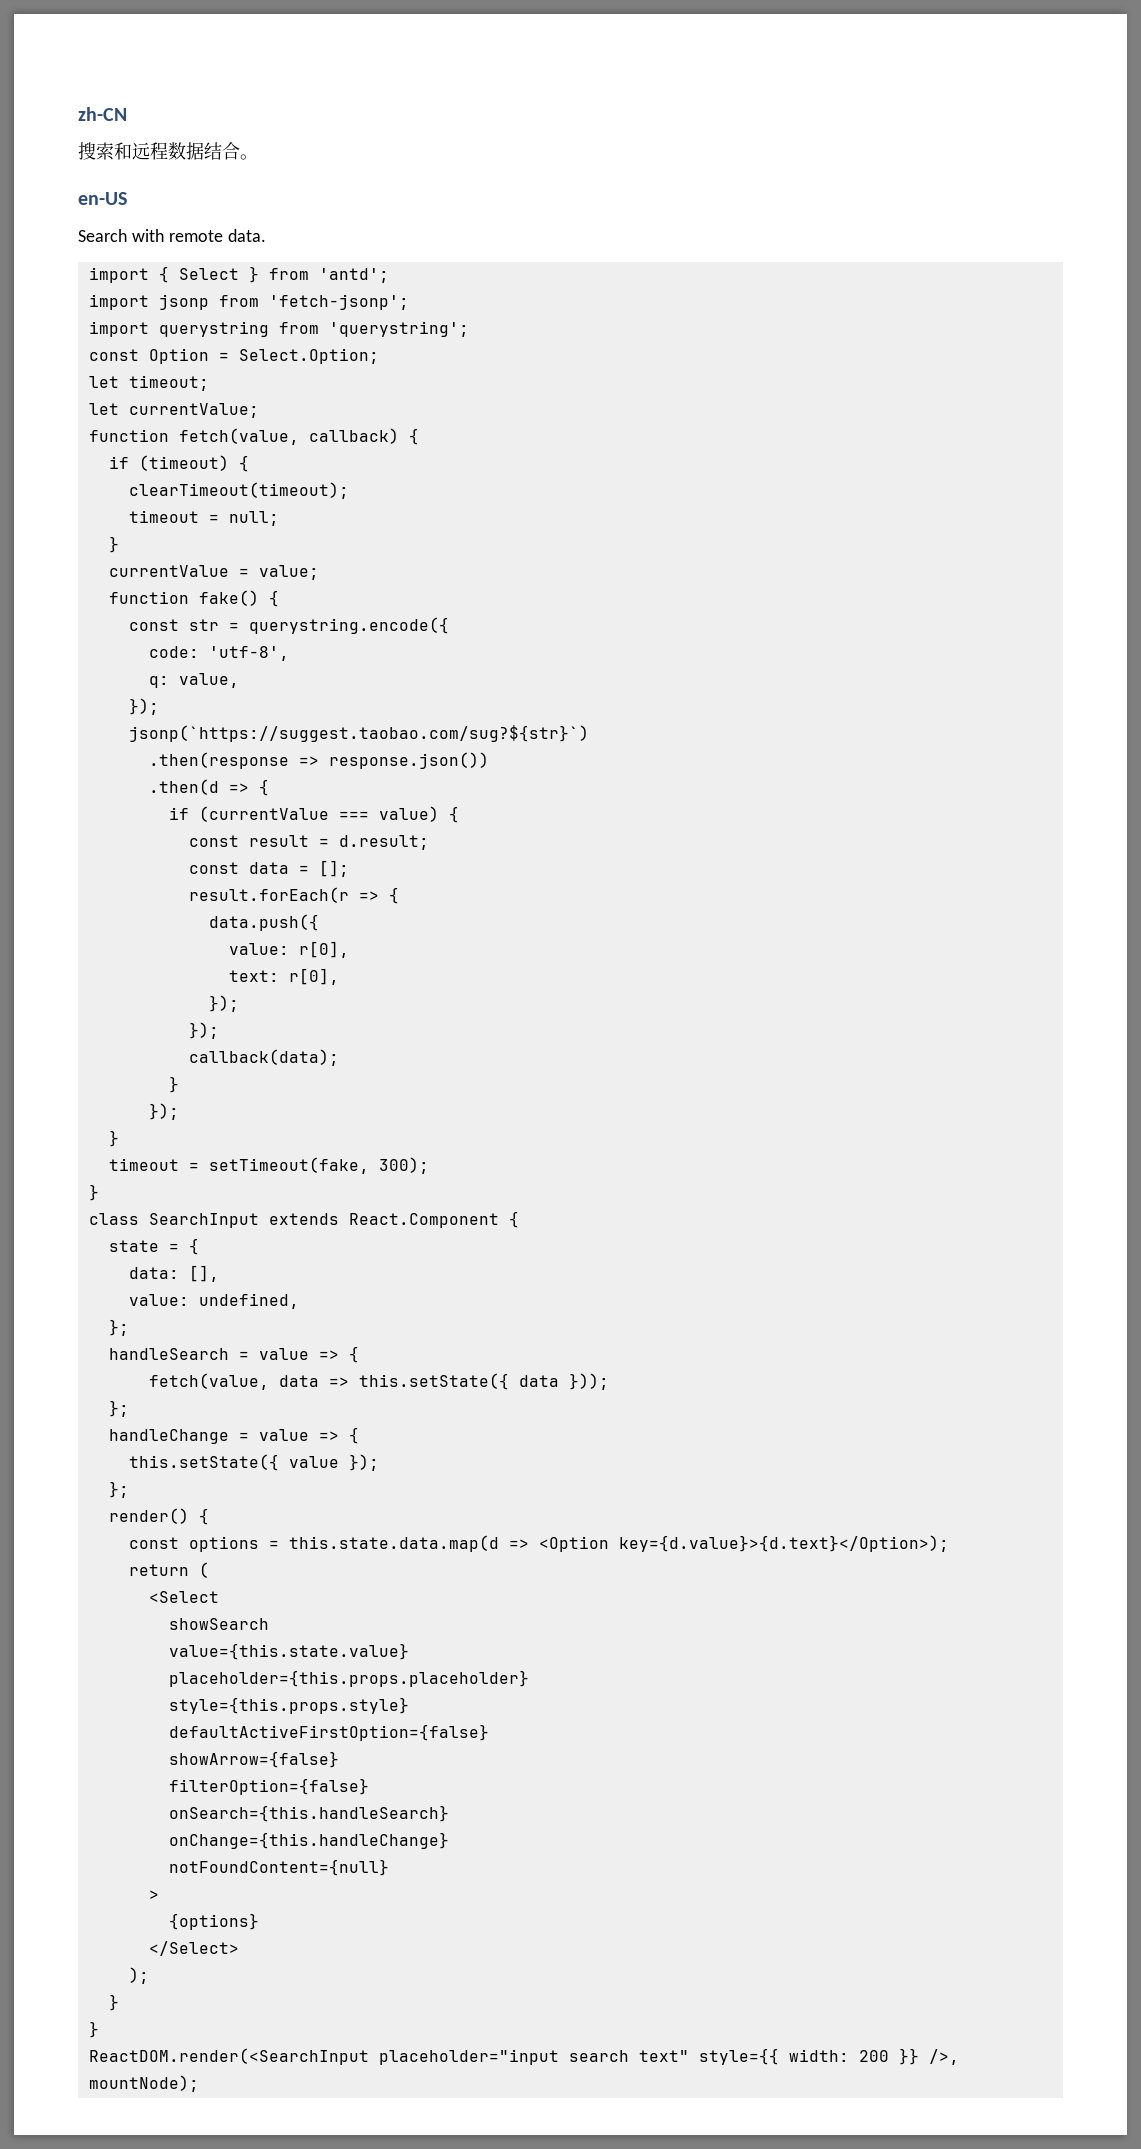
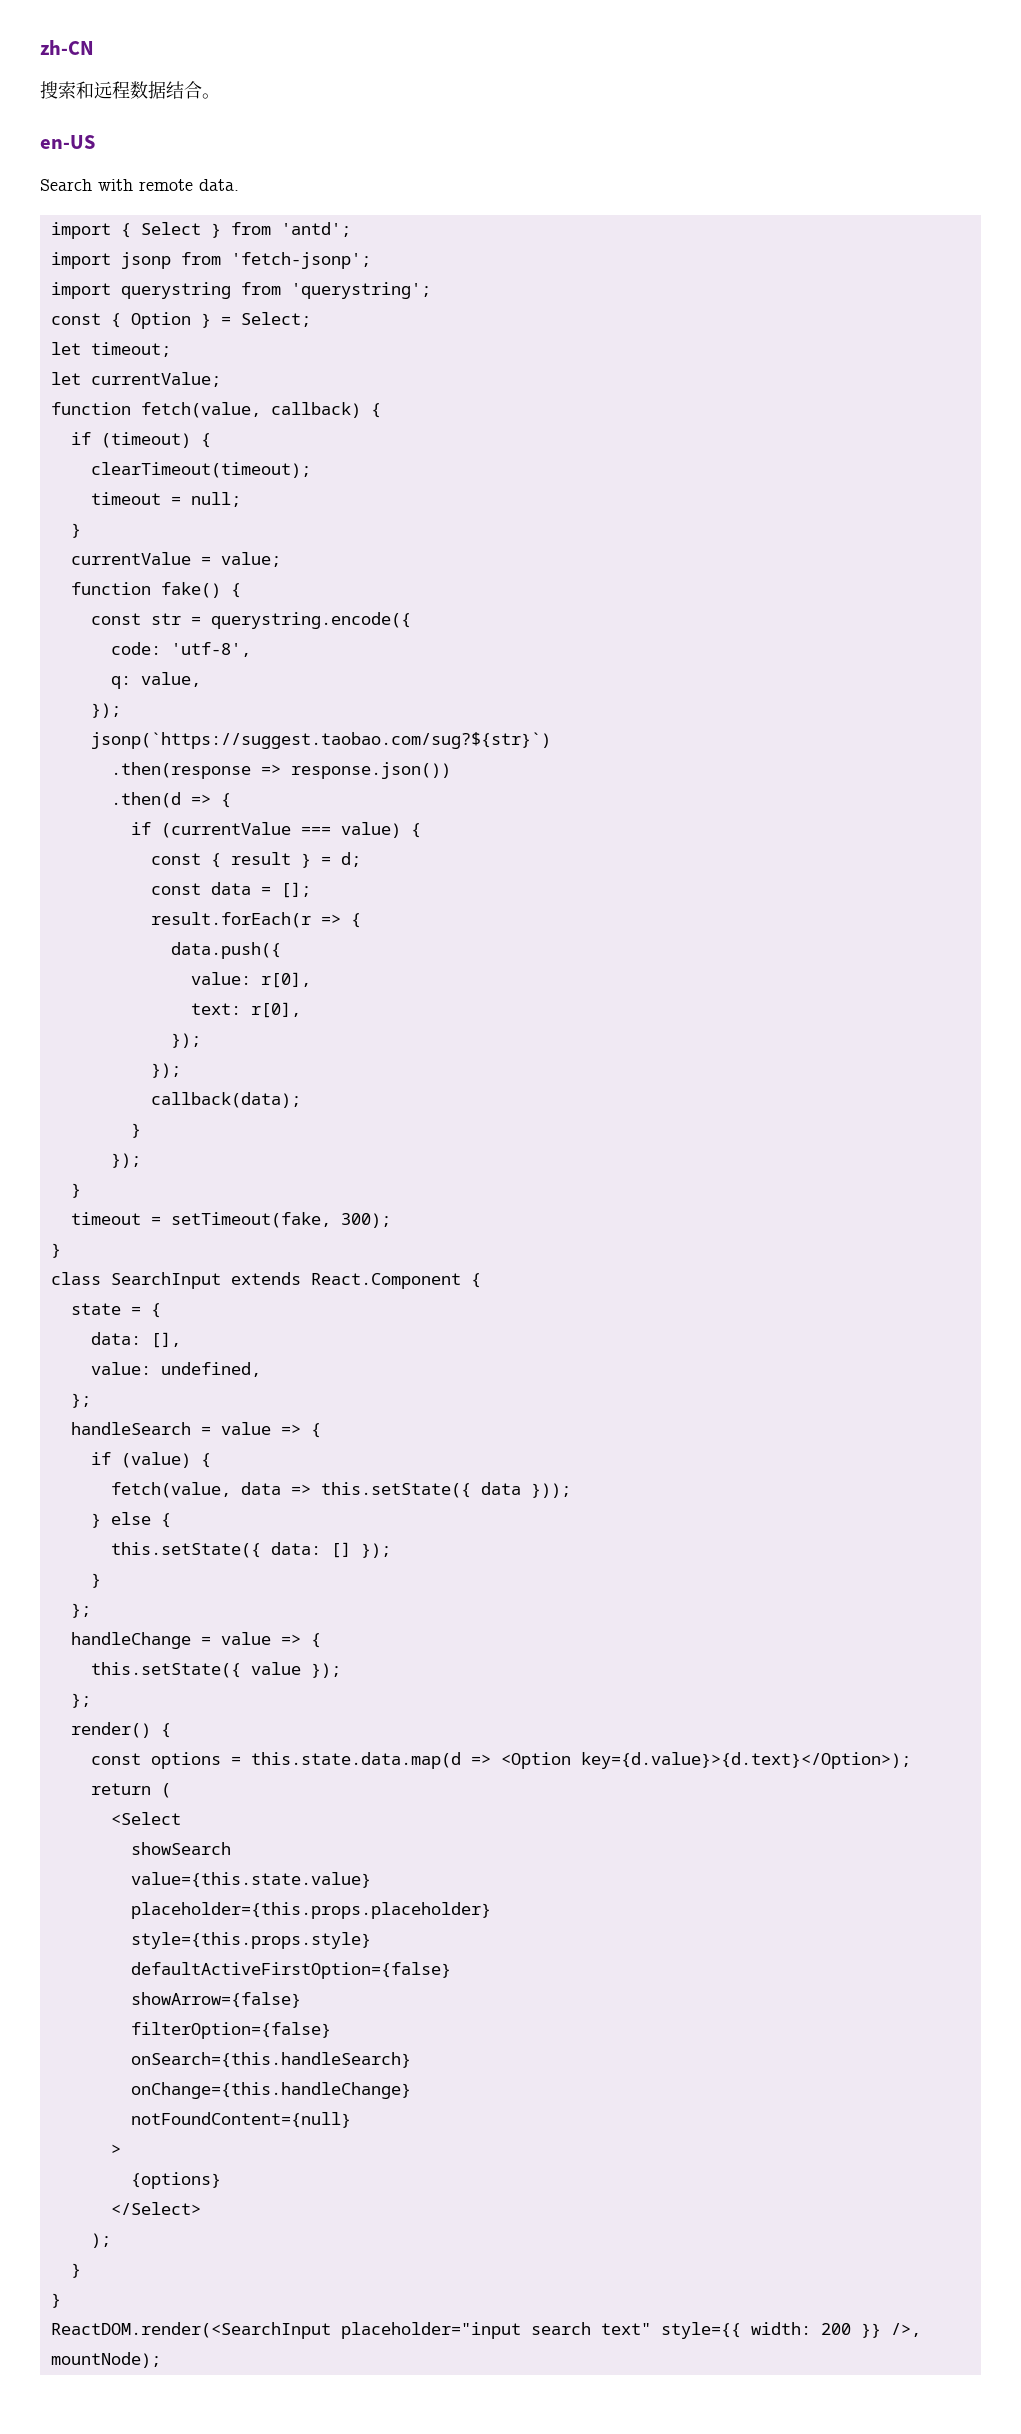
[148,348,379,364] Option = Select.Option; -> [110,312,311,329] { Option } = Select;
[248,835,429,850] result = d.result; -> [210,852,361,868] { result } = d;
(359, 1354) none -> [90,1452,211,1468] // if (value) {
(609, 1381) none -> [90,1512,171,1528] [110,1542,391,1558] [90,1573,101,1588] // } else { // this.setState({ data: [] }); // }

